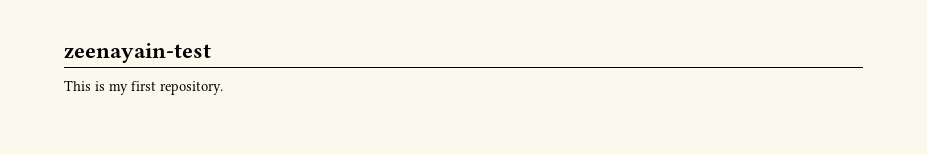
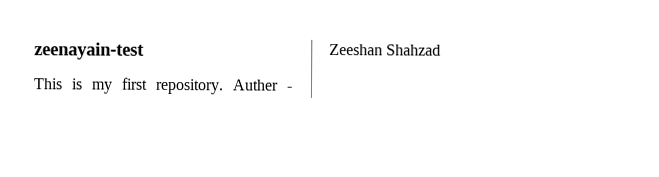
(223, 88) none -> [232,79,293,91] [329,43,442,56] Auther - Zeeshan Shahzad

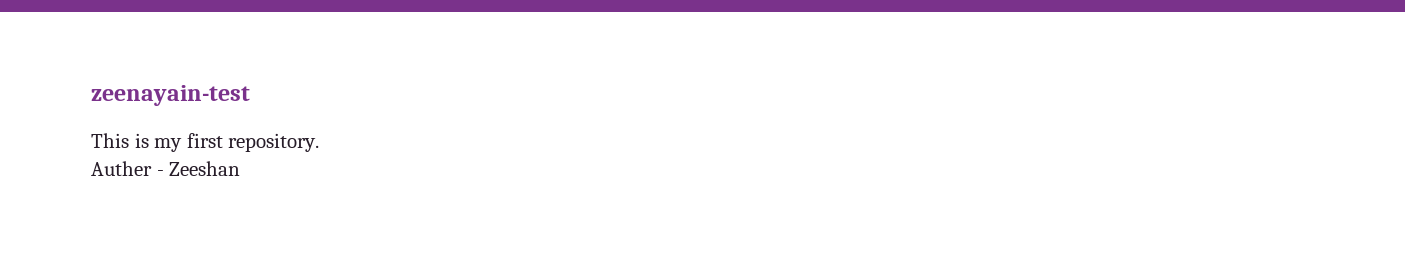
(224, 86) none -> (320, 142) //
[386,44,442,56] Shahzad -> (241, 168) none

